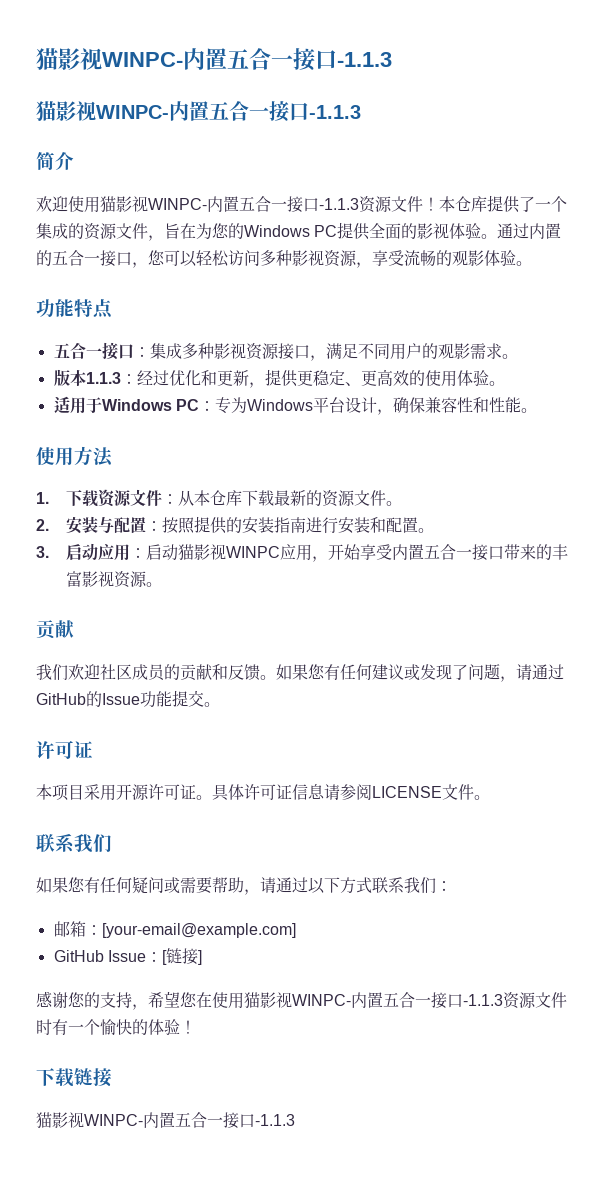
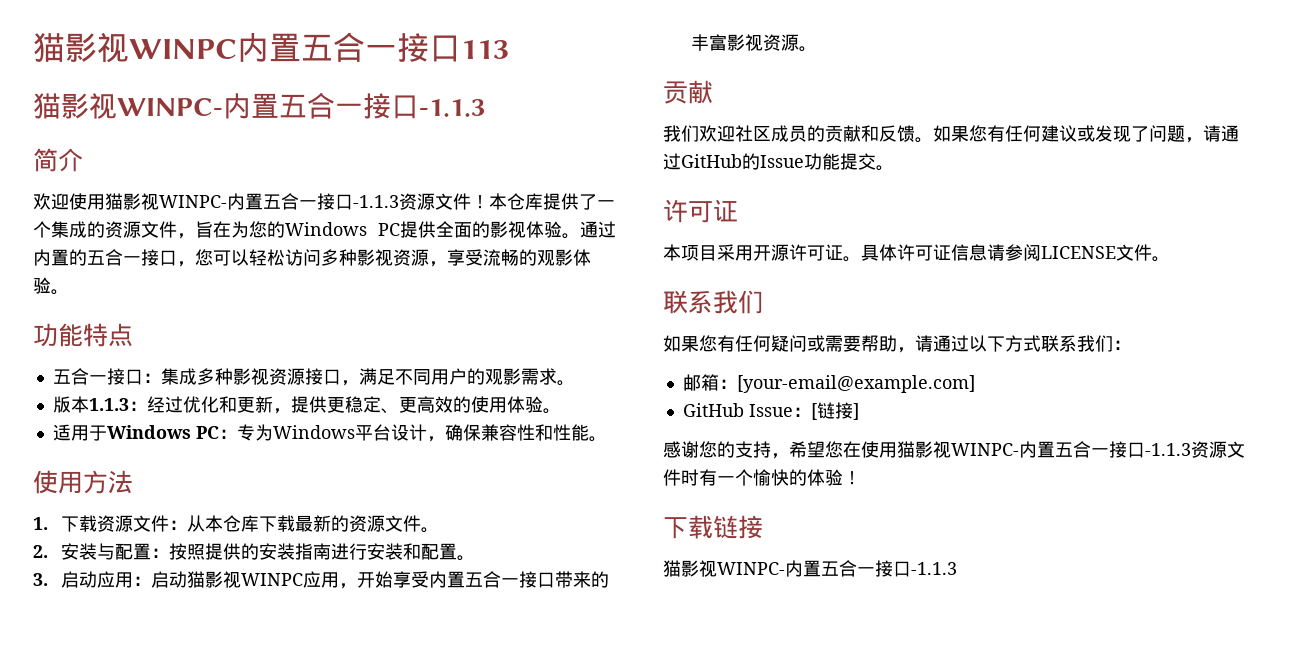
[36,48,392,71] 猫影视WINPC-内置五合一接口-1.1.3 -> [33,32,509,63] 猫影视WINPC内置五合一接口113

